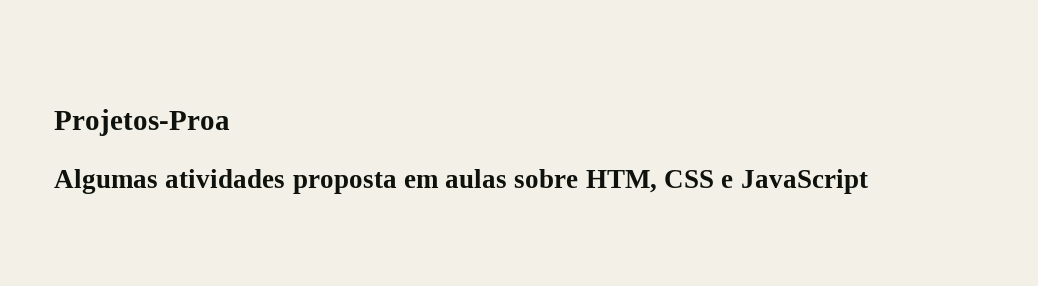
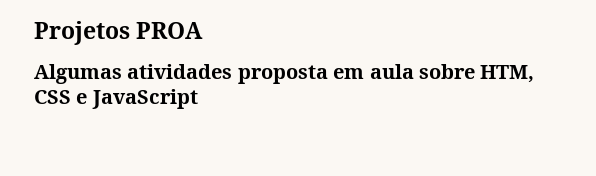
[54,109,230,136] Projetos-Proa -> [34,21,204,45] Projetos PROA
[445,169,508,188] aulas -> [369,64,414,79] aula

